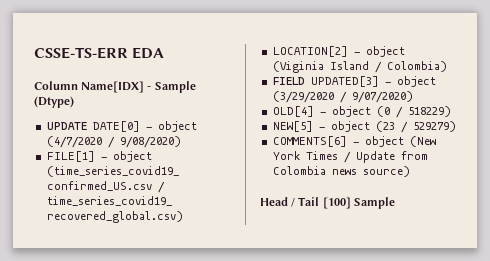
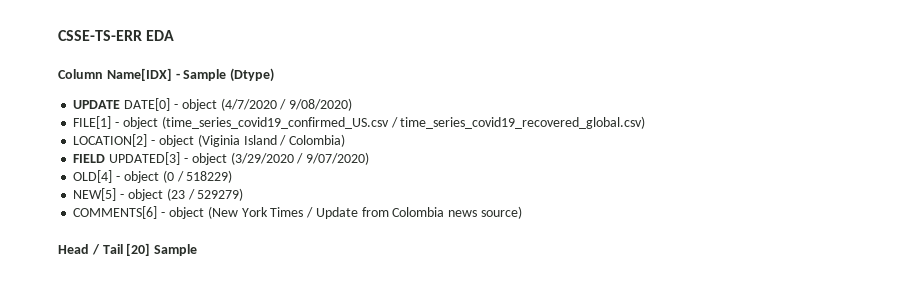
[322,197,351,209] [100] -> [126,243,151,256] [20]

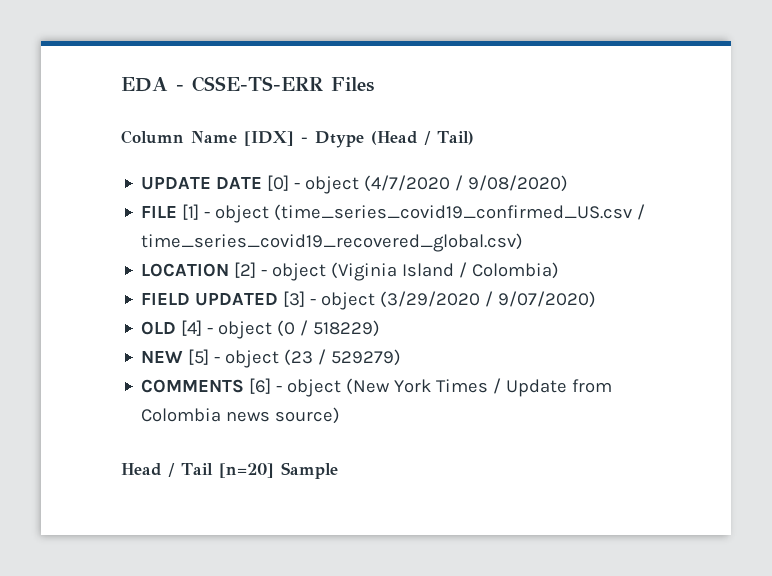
[58,30,175,41] [58,68,275,82] CSSE-TS-ERR EDA // Column Name[IDX] - Sample (Dtype) -> [121,76,374,92] [121,130,474,148] EDA - CSSE-TS-ERR Files // Column Name [IDX] - Dtype (Head / Tail)
[124,98,171,111] DATE[0] -> [216,175,290,191] DATE [0]
[73,116,112,129] FILE[1] -> [141,204,200,220] FILE [1]
[73,134,148,147] LOCATION[2] -> [141,262,257,278] LOCATION [2]
[109,152,181,165] UPDATED[3] -> [195,291,306,307] UPDATED [3]
[73,170,113,183] OLD[4] -> [141,320,203,336] OLD [4]
[73,188,117,201] NEW[5] -> [141,349,210,365] NEW [5]
[73,206,158,219] COMMENTS[6] -> [141,378,272,394] COMMENTS [6]
[126,243,151,256] [20] -> [218,463,274,478] [n=20]

